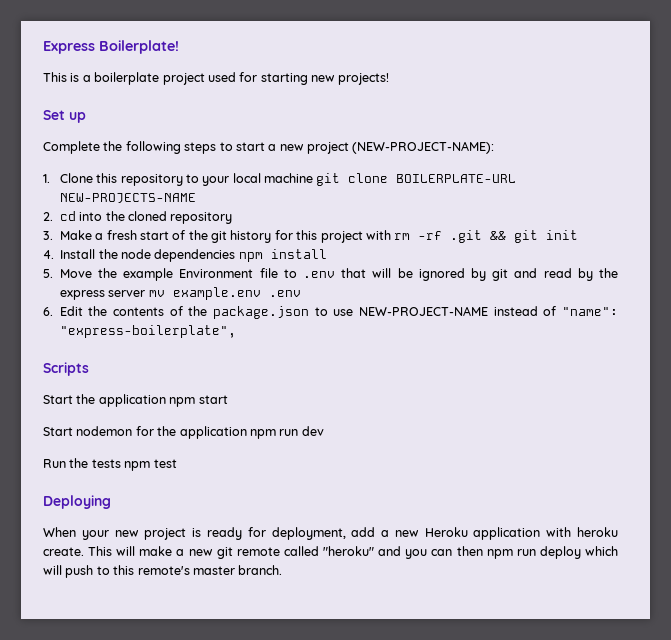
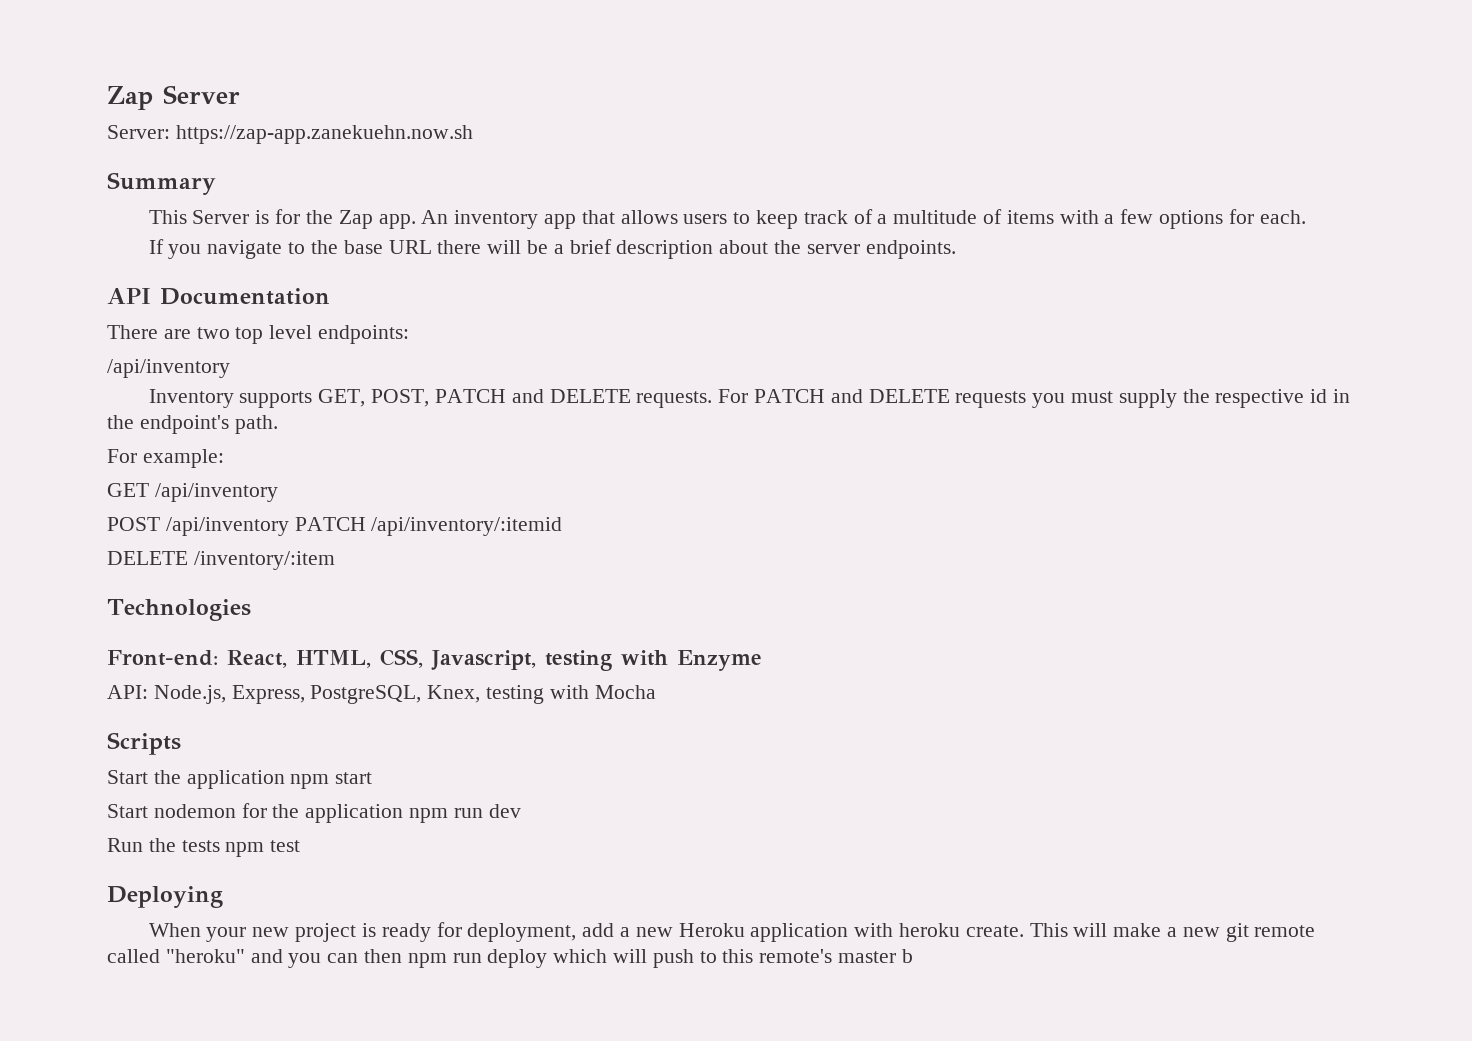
[43,40,179,54] [43,72,390,85] [43,110,86,123] [43,141,495,154] [43,173,517,186] [59,193,196,203] [43,211,233,224] [43,230,579,243] [43,249,327,262] [43,268,619,281] [59,287,301,300] [43,306,618,319] [59,325,236,338] Express Boilerplate! // This is a boilerplate project used for starting new projects! // Set up // Complete the following steps to start a new project (NEW-PROJECT-NAME): // 1. Clone this repository to your local machine git clone BOILERPLATE-URL NEW-PROJECTS-NAME // 2. cd into the cloned repository // 3. Make a fresh start of the git history for this project with rm -rf .git && git init // 4. Install the node dependencies npm install // 5. Move the example Environment file to .env that will be ignored by git and read by the express server mv example.env .env // 6. Edit the contents of the package.json to use NEW-PROJECT-NAME instead of "name": "express-boilerplate", -> [107,85,240,110] [107,125,473,144] [107,172,216,195] [148,209,1306,229] [148,239,956,259] [107,288,330,305] [107,325,410,344] [107,359,230,378] [148,389,1350,408] [107,415,278,434] [107,449,224,468] [107,483,278,502] [107,517,563,536] [107,551,335,570] [107,599,251,621] [107,649,762,671] [107,685,656,704] Zap Server // Server: https://zap-app.zanekuehn.now.sh // Summary // This Server is for the Zap app. An inventory app that allows users to keep track of a multitude of items with a few options for each. // If you navigate to the base URL there will be a brief description about the server endpoints. // API Documentation // There are two top level endpoints: // /api/inventory // Inventory supports GET, POST, PATCH and DELETE requests. For PATCH and DELETE requests you must supply the respective id in the endpoint's path. // For example: // GET /api/inventory // POST /api/inventory PATCH /api/inventory/:itemid // DELETE /inventory/:item // Technologies // Front-end: React, HTML, CSS, Javascript, testing with Enzyme // API: Node.js, Express, PostgreSQL, Knex, testing with Mocha
[238,565,283,575] branch. -> [901,949,913,963] b

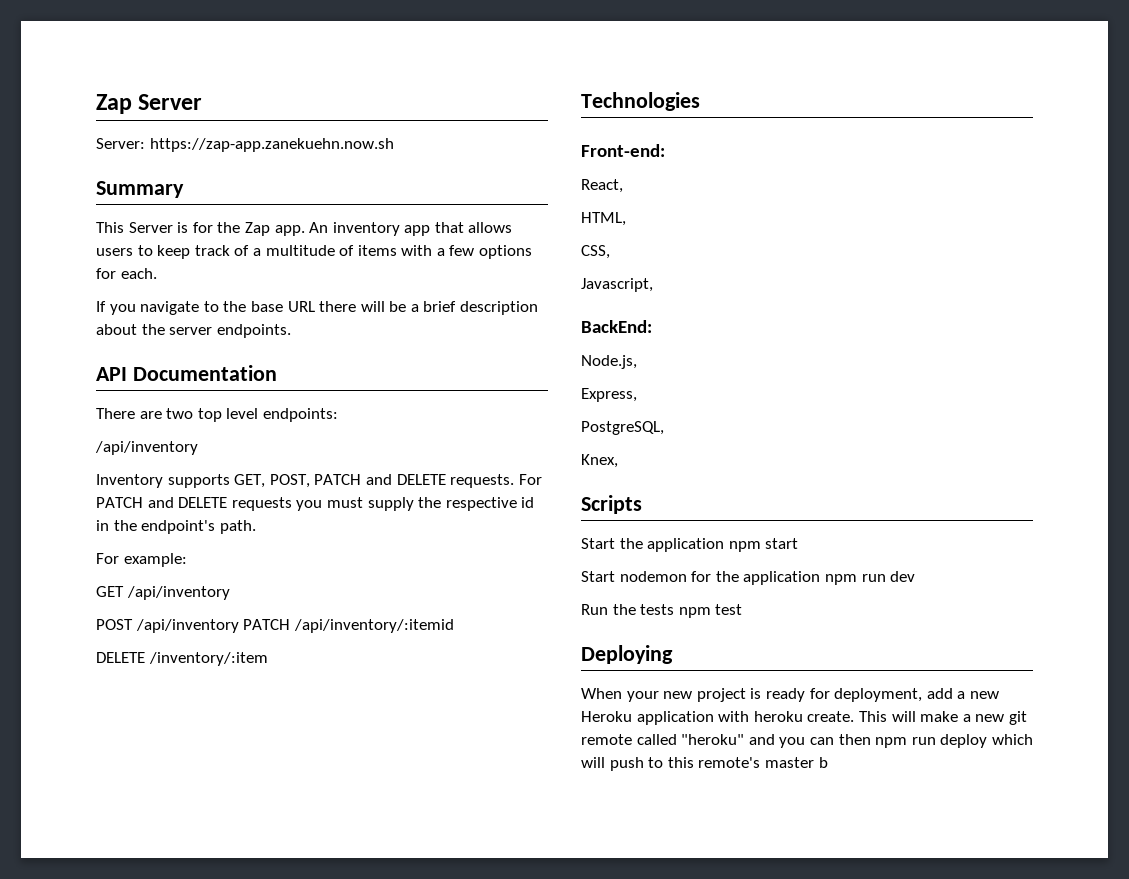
(218, 658) none -> (665, 150) //
(287, 659) none -> (623, 186) //
(371, 659) none -> (626, 219) //
(423, 658) none -> (610, 252) //
[544,650,762,671] [107,685,148,699] testing with Enzyme // API: -> [581,320,652,333] // BackEnd: //
(226, 694) none -> (637, 362) //
(305, 694) none -> (637, 395) //
(422, 694) none -> (664, 428) //
[486,685,656,704] testing with Mocha -> (618, 461) none

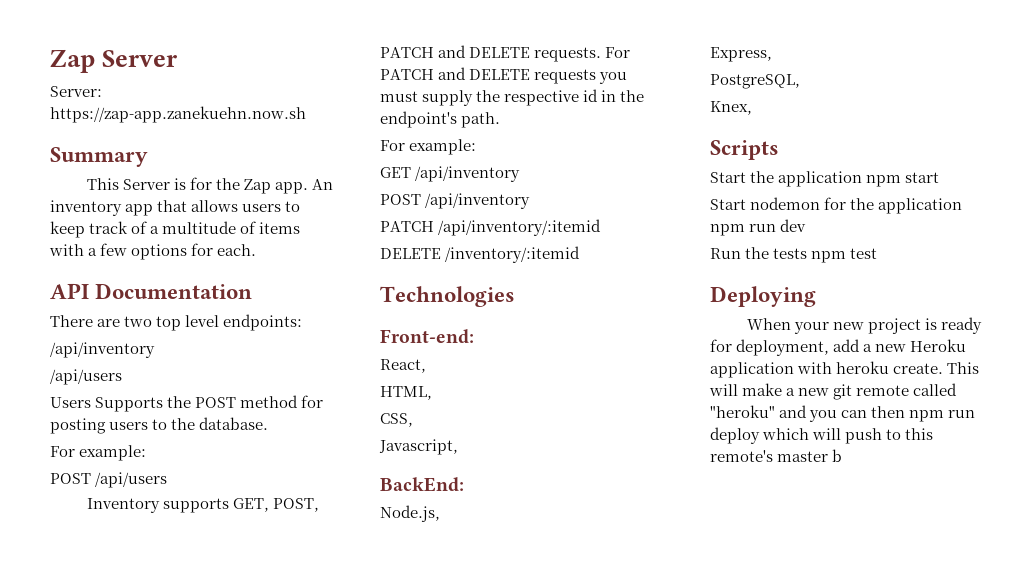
[96,301,539,315] [96,324,291,338] // If you navigate to the base URL there will be a brief description about the server endpoints. -> (257, 250) none
(198, 448) none -> [50,369,122,385] [50,395,324,412] [50,417,269,434] [50,445,147,461] [50,472,168,488] // /api/users // Users Supports the POST method for posting users to the database. // For example: // POST /api/users
(239, 626) none -> (531, 201) //
[148,652,268,666] /inventory/:item -> [445,246,581,263] /inventory/:itemid

